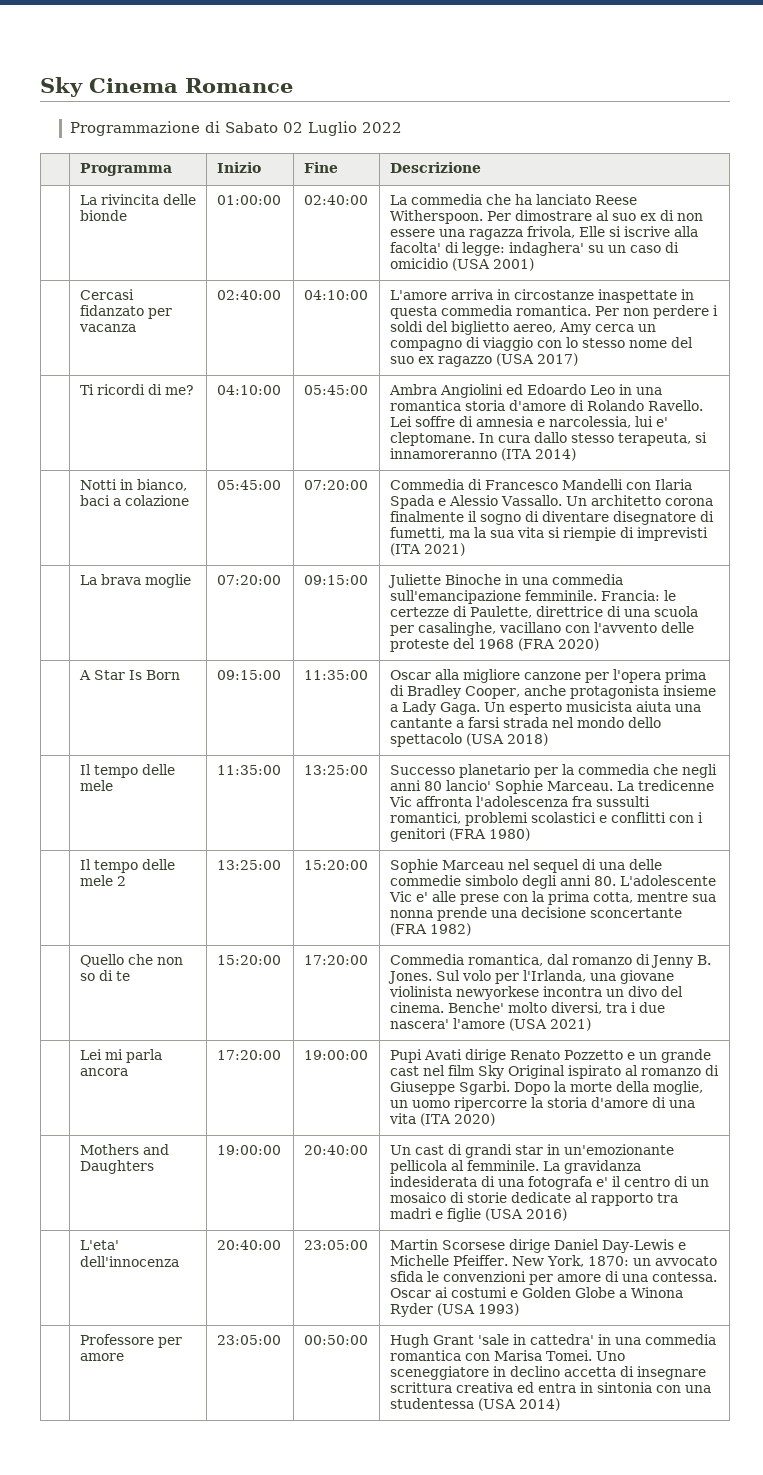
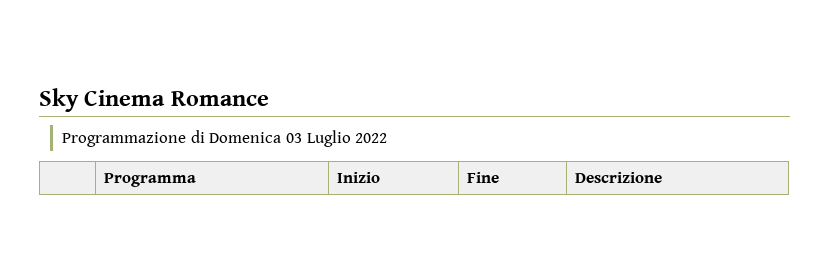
[224,122,303,133] Sabato 02 -> [209,132,303,143] Domenica 03
[79,194,196,205] [79,210,127,221] [216,195,281,205] [303,195,368,205] [389,194,637,205] [389,210,703,224] [389,226,698,240] [389,242,679,256] [389,258,534,271] [79,289,134,300] [79,305,172,319] [78,324,136,332] [216,290,281,300] [303,290,368,300] [389,289,694,303] [389,305,718,319] [389,321,656,335] [389,337,693,351] [389,353,578,367] [79,384,194,395] [216,385,281,395] [303,385,368,395] [388,384,662,398] [389,400,703,411] [389,416,668,428] [389,432,707,446] [389,448,576,461] [79,479,187,491] [79,495,189,506] [216,480,281,490] [303,480,368,490] [389,479,692,490] [389,495,713,509] [389,511,714,525] [389,527,708,541] [389,543,465,556] [79,574,191,588] [216,575,281,585] [303,575,368,585] [387,574,623,588] [389,590,676,604] [389,606,698,618] [389,622,694,636] [389,638,599,652] [78,670,180,680] [216,670,281,680] [303,670,368,680] [389,669,706,683] [389,685,716,699] [389,701,701,715] [389,717,661,728] [389,733,548,747] [79,764,175,778] [79,780,113,791] [216,765,281,775] [303,765,368,775] [389,764,717,778] [389,780,714,794] [388,796,650,807] [389,812,703,826] [389,828,530,842] [79,859,175,873] [79,875,126,886] [216,860,281,870] [303,860,368,870] [389,859,662,873] [389,875,716,889] [388,891,716,905] [389,907,682,921] [389,923,471,936] [79,954,183,967] [79,970,130,981] [216,955,281,965] [303,955,368,965] [389,954,711,968] [387,970,674,984] [388,986,683,1000] [389,1002,665,1014] [389,1018,591,1031] [79,1049,162,1063] [79,1068,128,1076] [216,1050,281,1060] [303,1050,368,1060] [389,1049,711,1063] [389,1065,719,1079] [389,1081,703,1095] [389,1097,695,1111] [388,1113,495,1126] [79,1144,169,1155] [79,1160,154,1174] [216,1145,281,1155] [303,1145,368,1155] [389,1144,674,1158] [389,1160,641,1174] [389,1176,709,1190] [389,1192,678,1206] [389,1208,567,1222] [79,1240,119,1250] [79,1256,179,1267] [216,1240,281,1250] [303,1240,368,1250] [389,1239,686,1253] [389,1255,717,1267] [389,1271,717,1285] [389,1287,683,1298] [389,1303,519,1317] [79,1334,182,1348] [79,1353,124,1361] [216,1335,281,1345] [303,1335,368,1345] [389,1334,716,1348] [389,1350,625,1361] [389,1366,706,1380] [389,1382,711,1393] [389,1398,560,1411] // | La rivincita delle bionde | 01:00:00 | 02:40:00 | La commedia che ha lanciato Reese Witherspoon. Per dimostrare al suo ex di non essere una ragazza frivola, Elle si iscrive alla facolta' di legge: indaghera' su un caso di omicidio (USA 2001) // | Cercasi fidanzato per vacanza | 02:40:00 | 04:10:00 | L'amore arriva in circostanze inaspettate in questa commedia romantica. Per non perdere i soldi del biglietto aereo, Amy cerca un compagno di viaggio con lo stesso nome del suo ex ragazzo (USA 2017) // | Ti ricordi di me? | 04:10:00 | 05:45:00 | Ambra Angiolini ed Edoardo Leo in una romantica storia d'amore di Rolando Ravello. Lei soffre di amnesia e narcolessia, lui e' cleptomane. In cura dallo stesso terapeuta, si innamoreranno (ITA 2014) // | Notti in bianco, baci a colazione | 05:45:00 | 07:20:00 | Commedia di Francesco Mandelli con Ilaria Spada e Alessio Vassallo. Un architetto corona finalmente il sogno di diventare disegnatore di fumetti, ma la sua vita si riempie di imprevisti (ITA 2021) // | La brava moglie | 07:20:00 | 09:15:00 | Juliette Binoche in una commedia sull'emancipazione femminile. Francia: le certezze di Paulette, direttrice di una scuola per casalinghe, vacillano con l'avvento delle proteste del 1968 (FRA 2020) // | A Star Is Born | 09:15:00 | 11:35:00 | Oscar alla migliore canzone per l'opera prima di Bradley Cooper, anche protagonista insieme a Lady Gaga. Un esperto musicista aiuta una cantante a farsi strada nel mondo dello spettacolo (USA 2018) // | Il tempo delle mele | 11:35:00 | 13:25:00 | Successo planetario per la commedia che negli anni 80 lancio' Sophie Marceau. La tredicenne Vic affronta l'adolescenza fra sussulti romantici, problemi scolastici e conflitti con i genitori (FRA 1980) // | Il tempo delle mele 2 | 13:25:00 | 15:20:00 | Sophie Marceau nel sequel di una delle commedie simbolo degli anni 80. L'adolescente Vic e' alle prese con la prima cotta, mentre sua nonna prende una decisione sconcertante (FRA 1982) // | Quello che non so di te | 15:20:00 | 17:20:00 | Commedia romantica, dal romanzo di Jenny B. Jones. Sul volo per l'Irlanda, una giovane violinista newyorkese incontra un divo del cinema. Benche' molto diversi, tra i due nascera' l'amore (USA 2021) // | Lei mi parla ancora | 17:20:00 | 19:00:00 | Pupi Avati dirige Renato Pozzetto e un grande cast nel film Sky Original ispirato al romanzo di Giuseppe Sgarbi. Dopo la morte della moglie, un uomo ripercorre la storia d'amore di una vita (ITA 2020) // | Mothers and Daughters | 19:00:00 | 20:40:00 | Un cast di grandi star in un'emozionante pellicola al femminile. La gravidanza indesiderata di una fotografa e' il centro di un mosaico di storie dedicate al rapporto tra madri e figlie (USA 2016) // | L'eta' dell'innocenza | 20:40:00 | 23:05:00 | Martin Scorsese dirige Daniel Day-Lewis e Michelle Pfeiffer. New York, 1870: un avvocato sfida le convenzioni per amore di una contessa. Oscar ai costumi e Golden Globe a Winona Ryder (USA 1993) // | Professore per amore | 23:05:00 | 00:50:00 | Hugh Grant 'sale in cattedra' in una commedia romantica con Marisa Tomei. Uno sceneggiatore in declino accetta di insegnare scrittura creativa ed entra in sintonia con una studentessa (USA 2014) -> (663, 177) none

